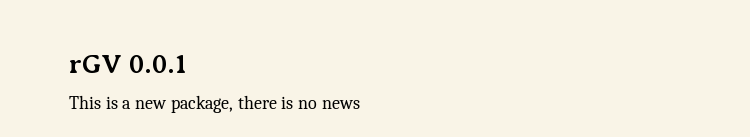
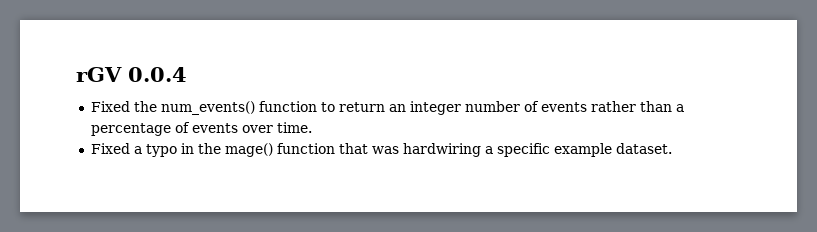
[129,55,188,73] [69,95,360,113] 0.0.1 // This is a new package, there is no news -> [128,67,187,82] [90,101,684,115] [90,122,312,136] [90,143,672,157] 0.0.4 // Fixed the num_events() function to return an integer number of events rather than a percentage of events over time. // Fixed a typo in the mage() function that was hardwiring a specific example dataset.

